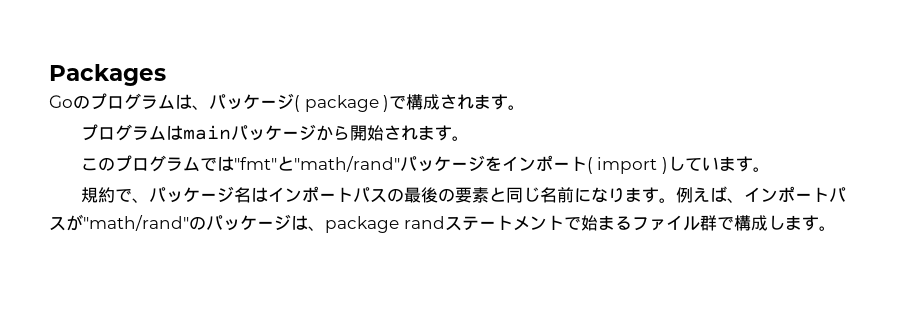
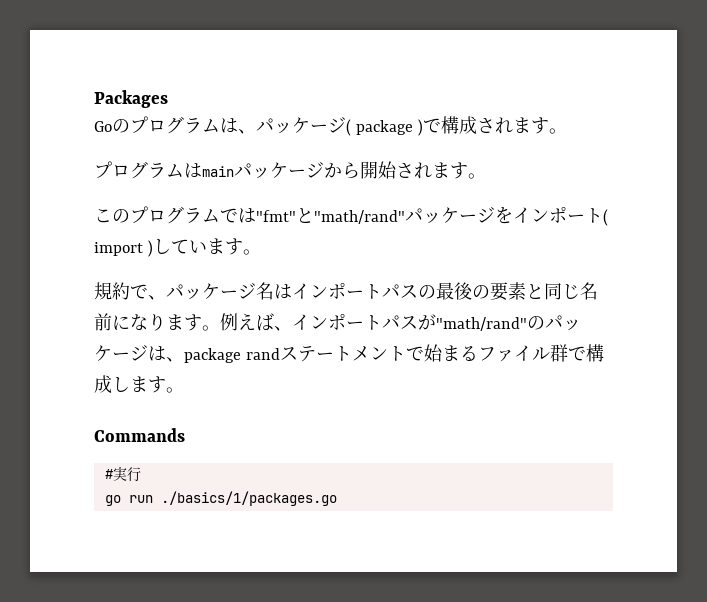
(836, 228) none -> [94,428,185,442] [104,466,141,482] [104,491,337,506] // Commands // #実行 // go run ./basics/1/packages.go

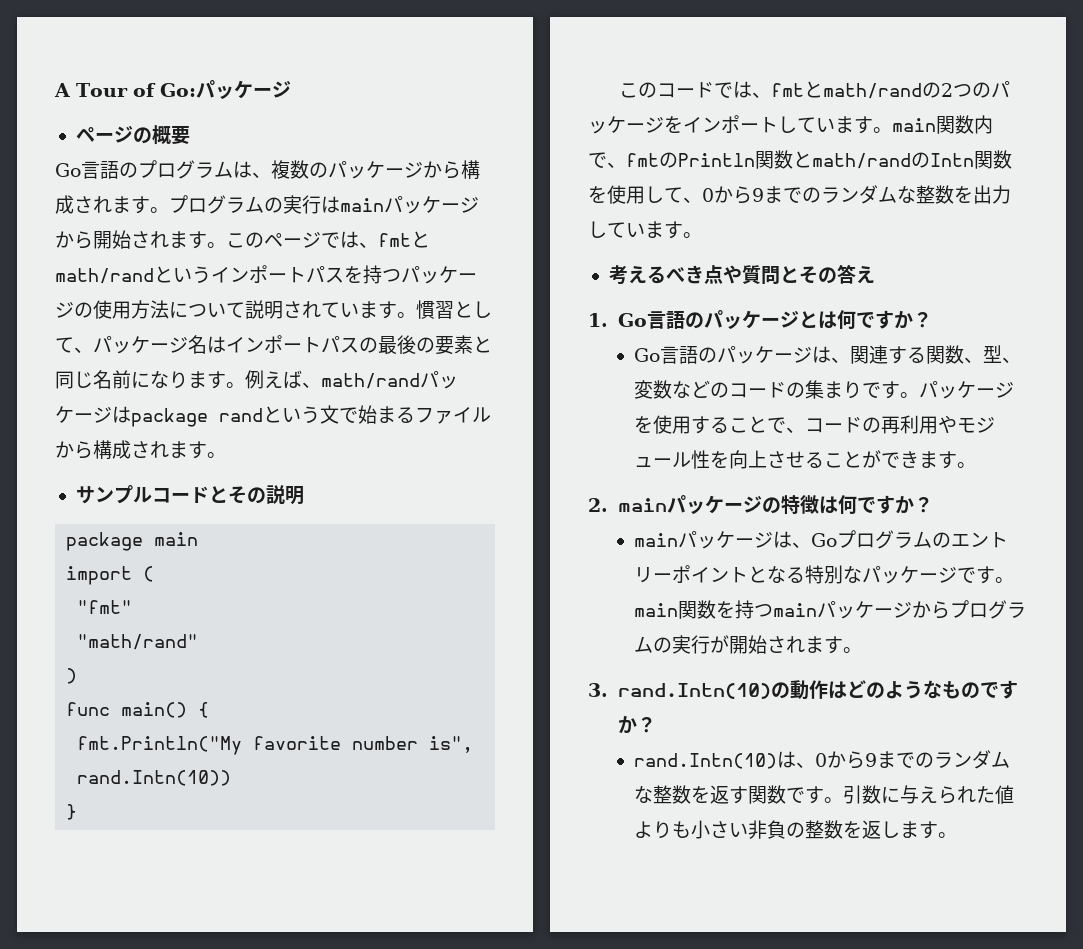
[94,90,168,108] [94,121,112,132] Packages // Go -> [54,80,291,99] [75,125,190,145] [55,161,119,179] A Tour of Go:パッケージ // ページの概要 // Go言語
[256,116,567,136] [94,161,184,179] パッケージ( package )で構成されます。 // プログラム -> [271,160,480,179] [55,195,321,214] 複数のパッケージから構成されます。プログラムの実行
[94,206,608,226] [94,238,261,257] [94,282,148,300] // このプログラムでは"fmt"と"math/rand"パッケージをインポート( import )しています。 // 規約で -> [226,231,430,248] [55,265,477,284] [55,300,492,319] [55,337,74,353] このページでは、fmtとmath/randというインポートパスを持つパッケージの使用方法について説明されています。慣習として
[292,314,581,331] [94,344,604,363] [94,375,184,393] [94,428,185,442] [104,466,141,482] [104,491,337,506] インポートパスが"math/rand"のパッケージは、package randステートメントで始まるファイル群で構成します。 // Commands // #実行 // go run ./basics/1/packages.go -> [321,371,458,389] [55,405,491,427] [55,440,226,459] [75,485,304,505] [66,532,199,551] [66,566,155,585] [77,600,133,614] [77,634,199,650] [66,668,78,684] [66,702,210,718] [77,736,474,755] [77,770,232,786] [66,804,78,820] [619,81,1011,99] [588,115,993,134] [588,150,1012,169] [588,185,1011,204] [588,221,702,239] [608,264,875,285] [588,310,932,330] [633,345,1021,364] [633,380,1014,399] [633,415,995,434] [633,450,976,469] [588,495,933,515] [633,530,1008,549] [633,565,1014,584] [633,600,1026,619] [633,635,862,654] [588,680,1018,700] [617,716,656,734] [633,750,1010,769] [633,785,1014,804] [633,820,957,839] math/randパッケージはpackage randという文で始まるファイルから構成されます。 // サンプルコードとその説明 // package main // import ( // "fmt" // "math/rand" // ) // func main() { // fmt.Println("My favorite number is", rand.Intn(10)) // } // このコードでは、fmtとmath/randの2つのパッケージをインポートしています。main関数内で、fmtのPrintln関数とmath/randのIntn関数を使用して、0から9までのランダムな整数を出力しています。 // 考えるべき点や質問とその答え // 1. Go言語のパッケージとは何ですか？ // Go言語のパッケージは、関連する関数、型、変数などのコードの集まりです。パッケージを使用することで、コードの再利用やモジュール性を向上させることができます。 // 2. mainパッケージの特徴は何ですか？ // mainパッケージは、Goプログラムのエントリーポイントとなる特別なパッケージです。main関数を持つmainパッケージからプログラムの実行が開始されます。 // 3. rand.Intn(10)の動作はどのようなものですか？ // rand.Intn(10)は、0から9までのランダムな整数を返す関数です。引数に与えられた値よりも小さい非負の整数を返します。

